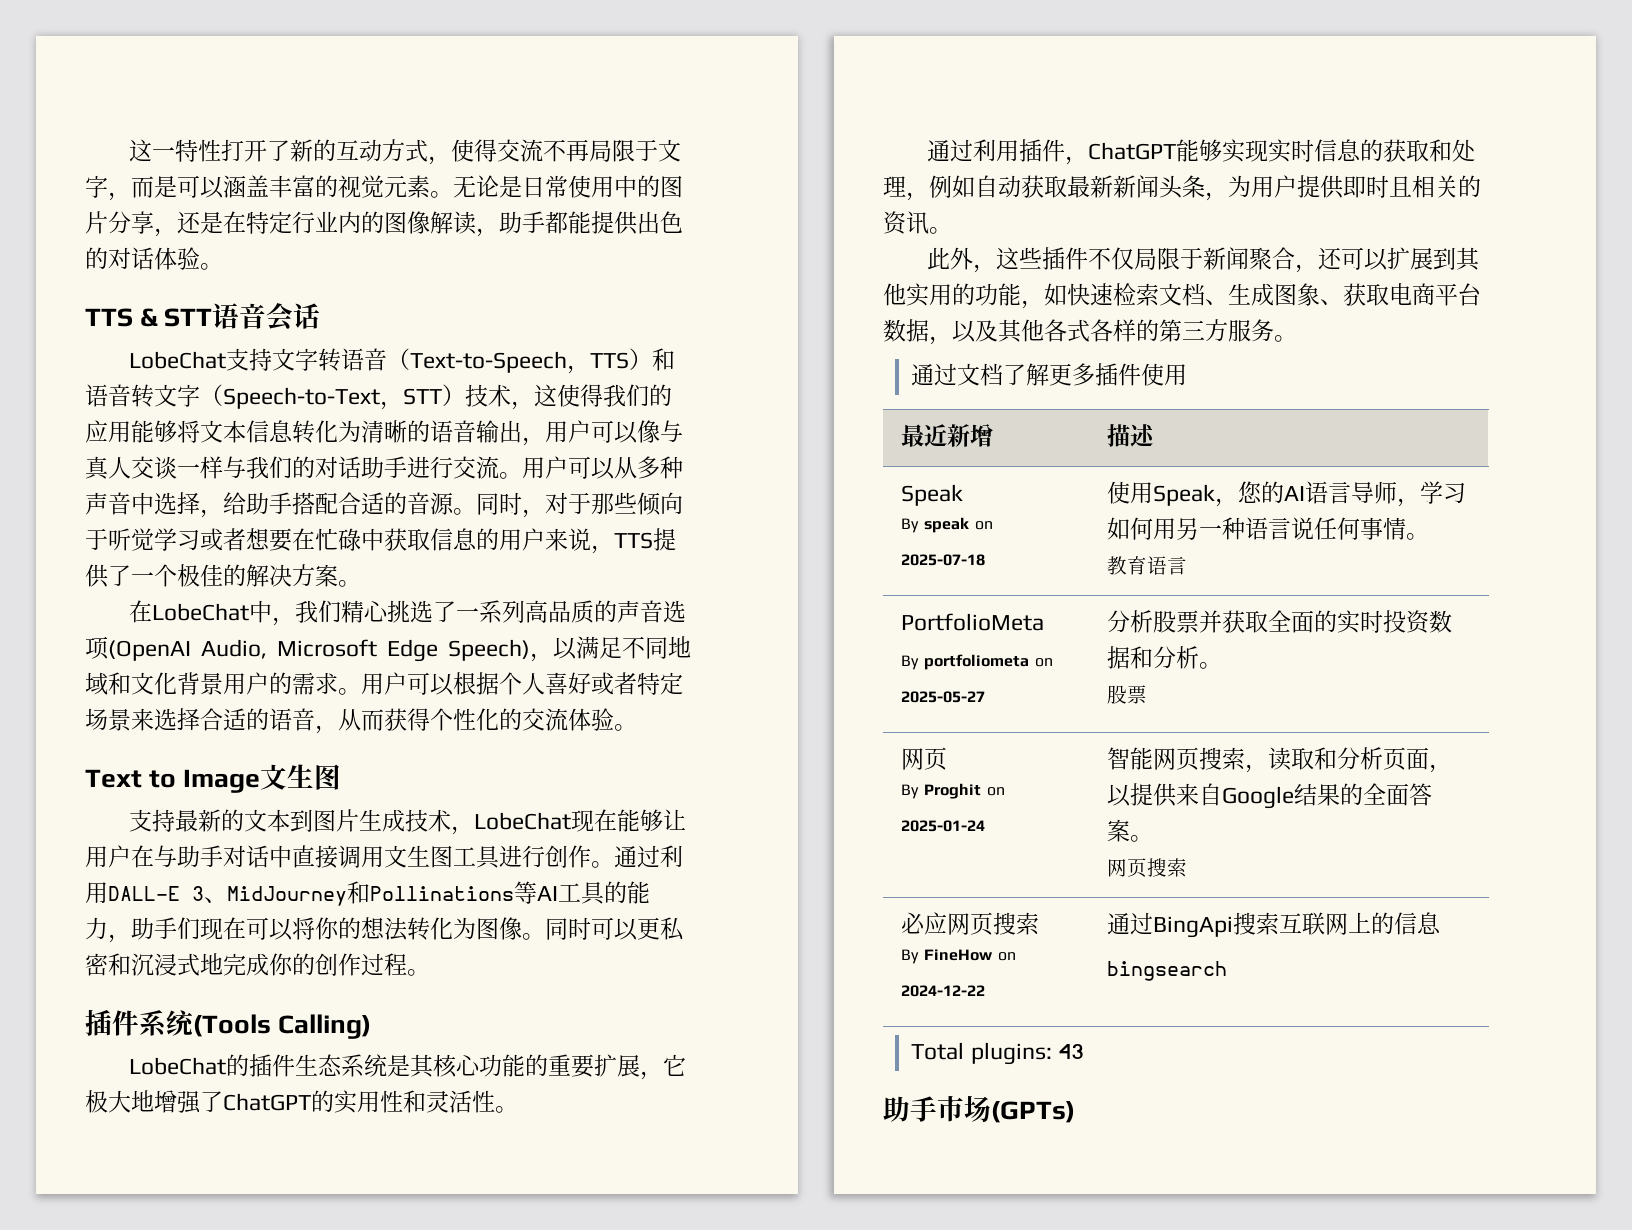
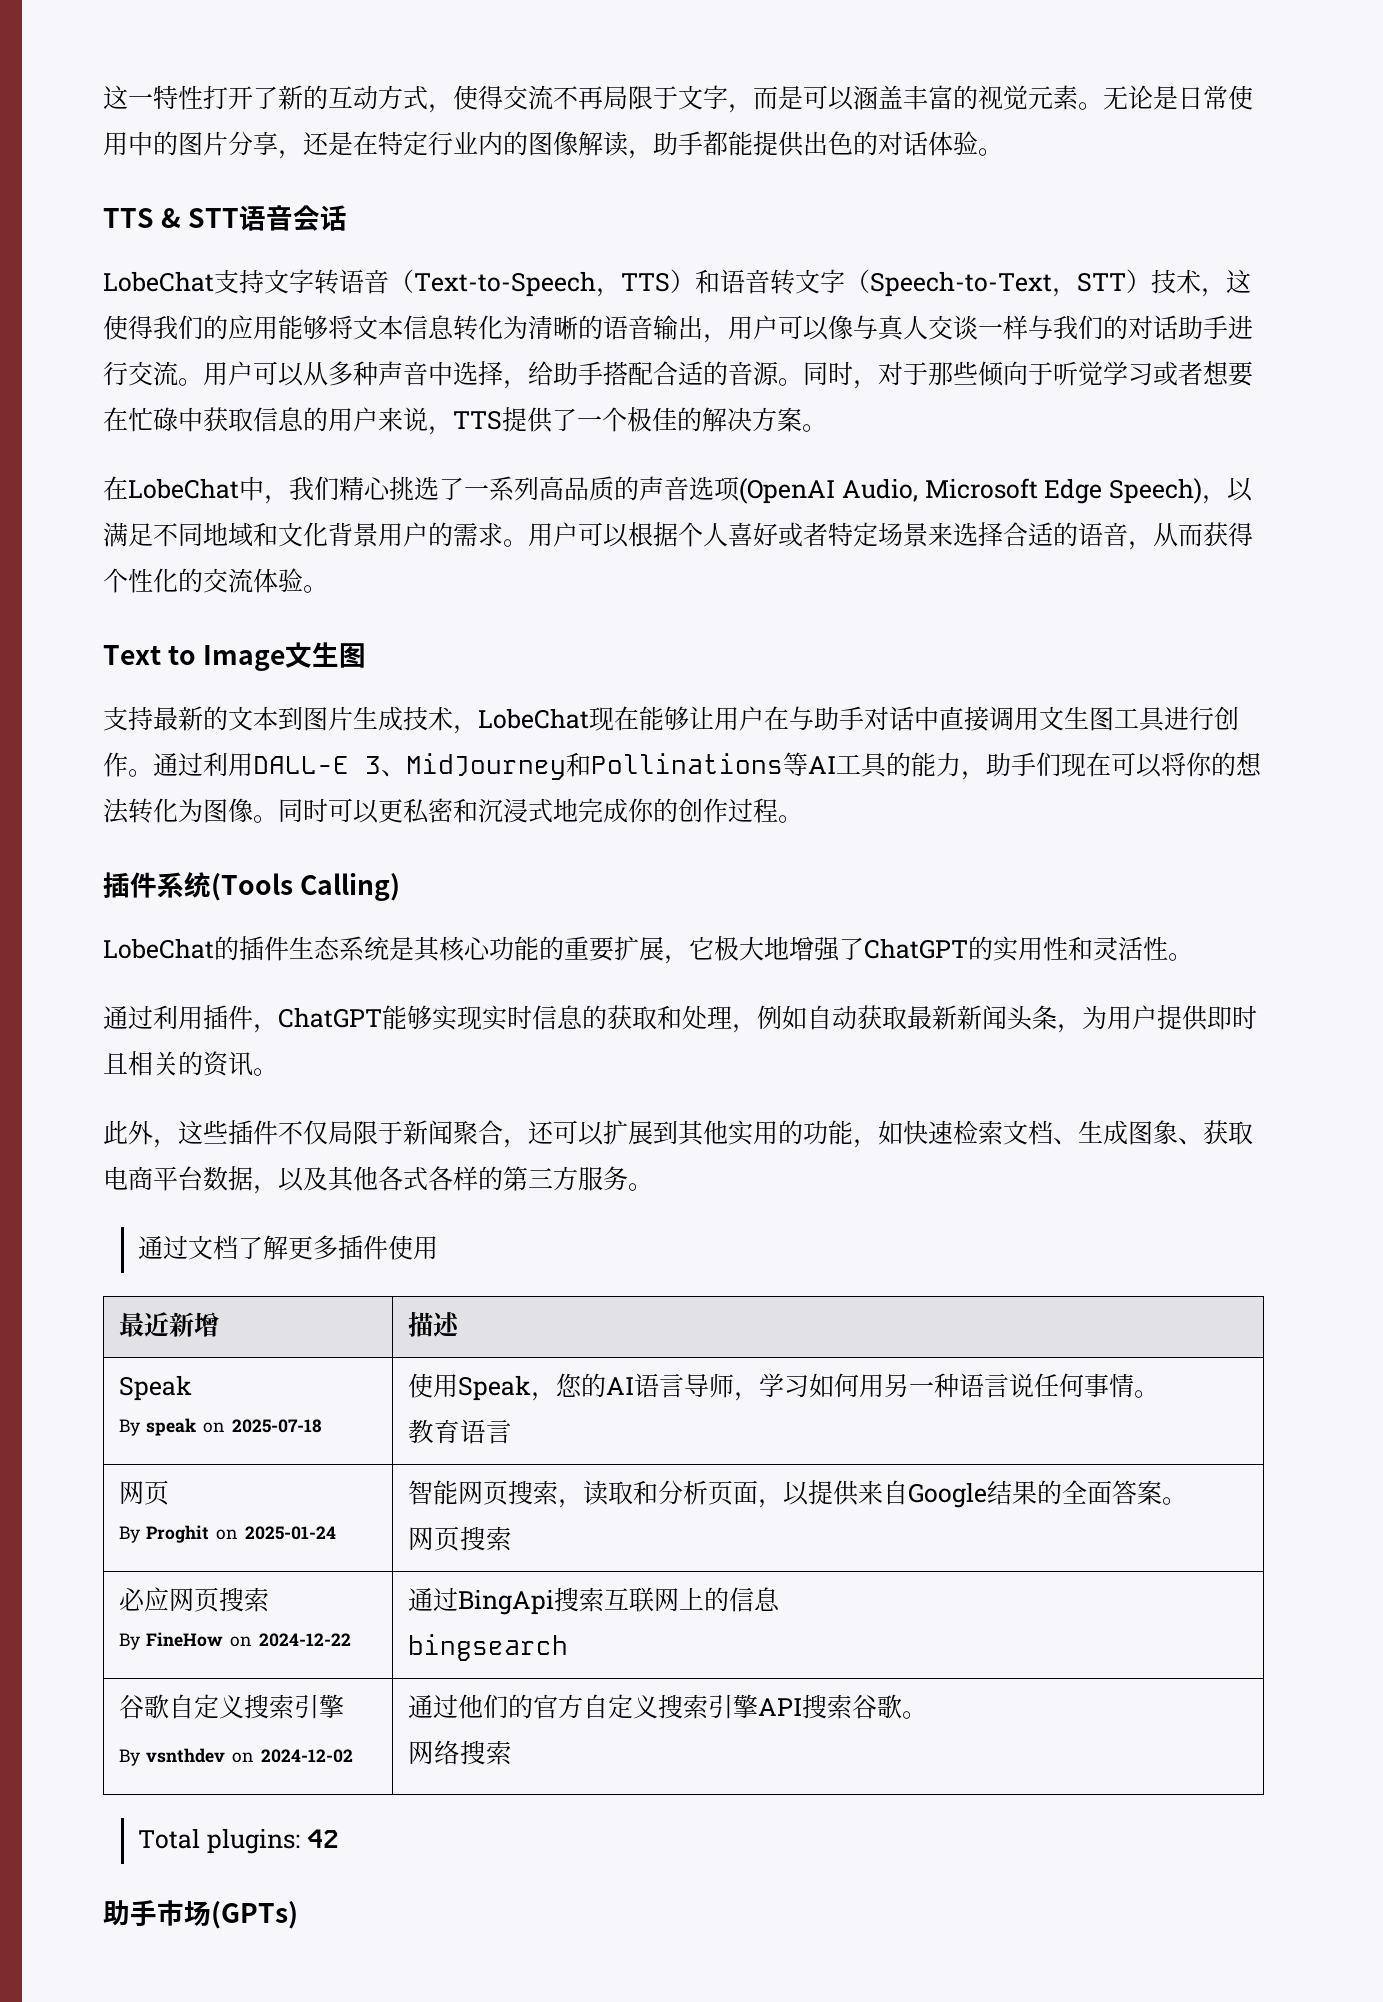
[900,613,1044,631] [900,654,1054,670] [900,691,985,703] [1106,610,1452,634] [1106,646,1222,669] [1106,685,1147,704] // PortfolioMeta // By portfoliometa on 2025-05-27 | 分析股票并获取全面的实时投资数据和分析。 // 股票 -> (512, 1431) none
(1227, 971) none -> [118,1694,344,1719] [118,1748,353,1766] [407,1694,927,1719] [407,1740,512,1765] // 谷歌自定义搜索引擎 // By vsnthdev on 2024-12-02 | 通过他们的官方自定义搜索引擎API搜索谷歌。 // 网络搜索
[1057,1044,1084,1059] 43 -> [306,1829,339,1848] 42

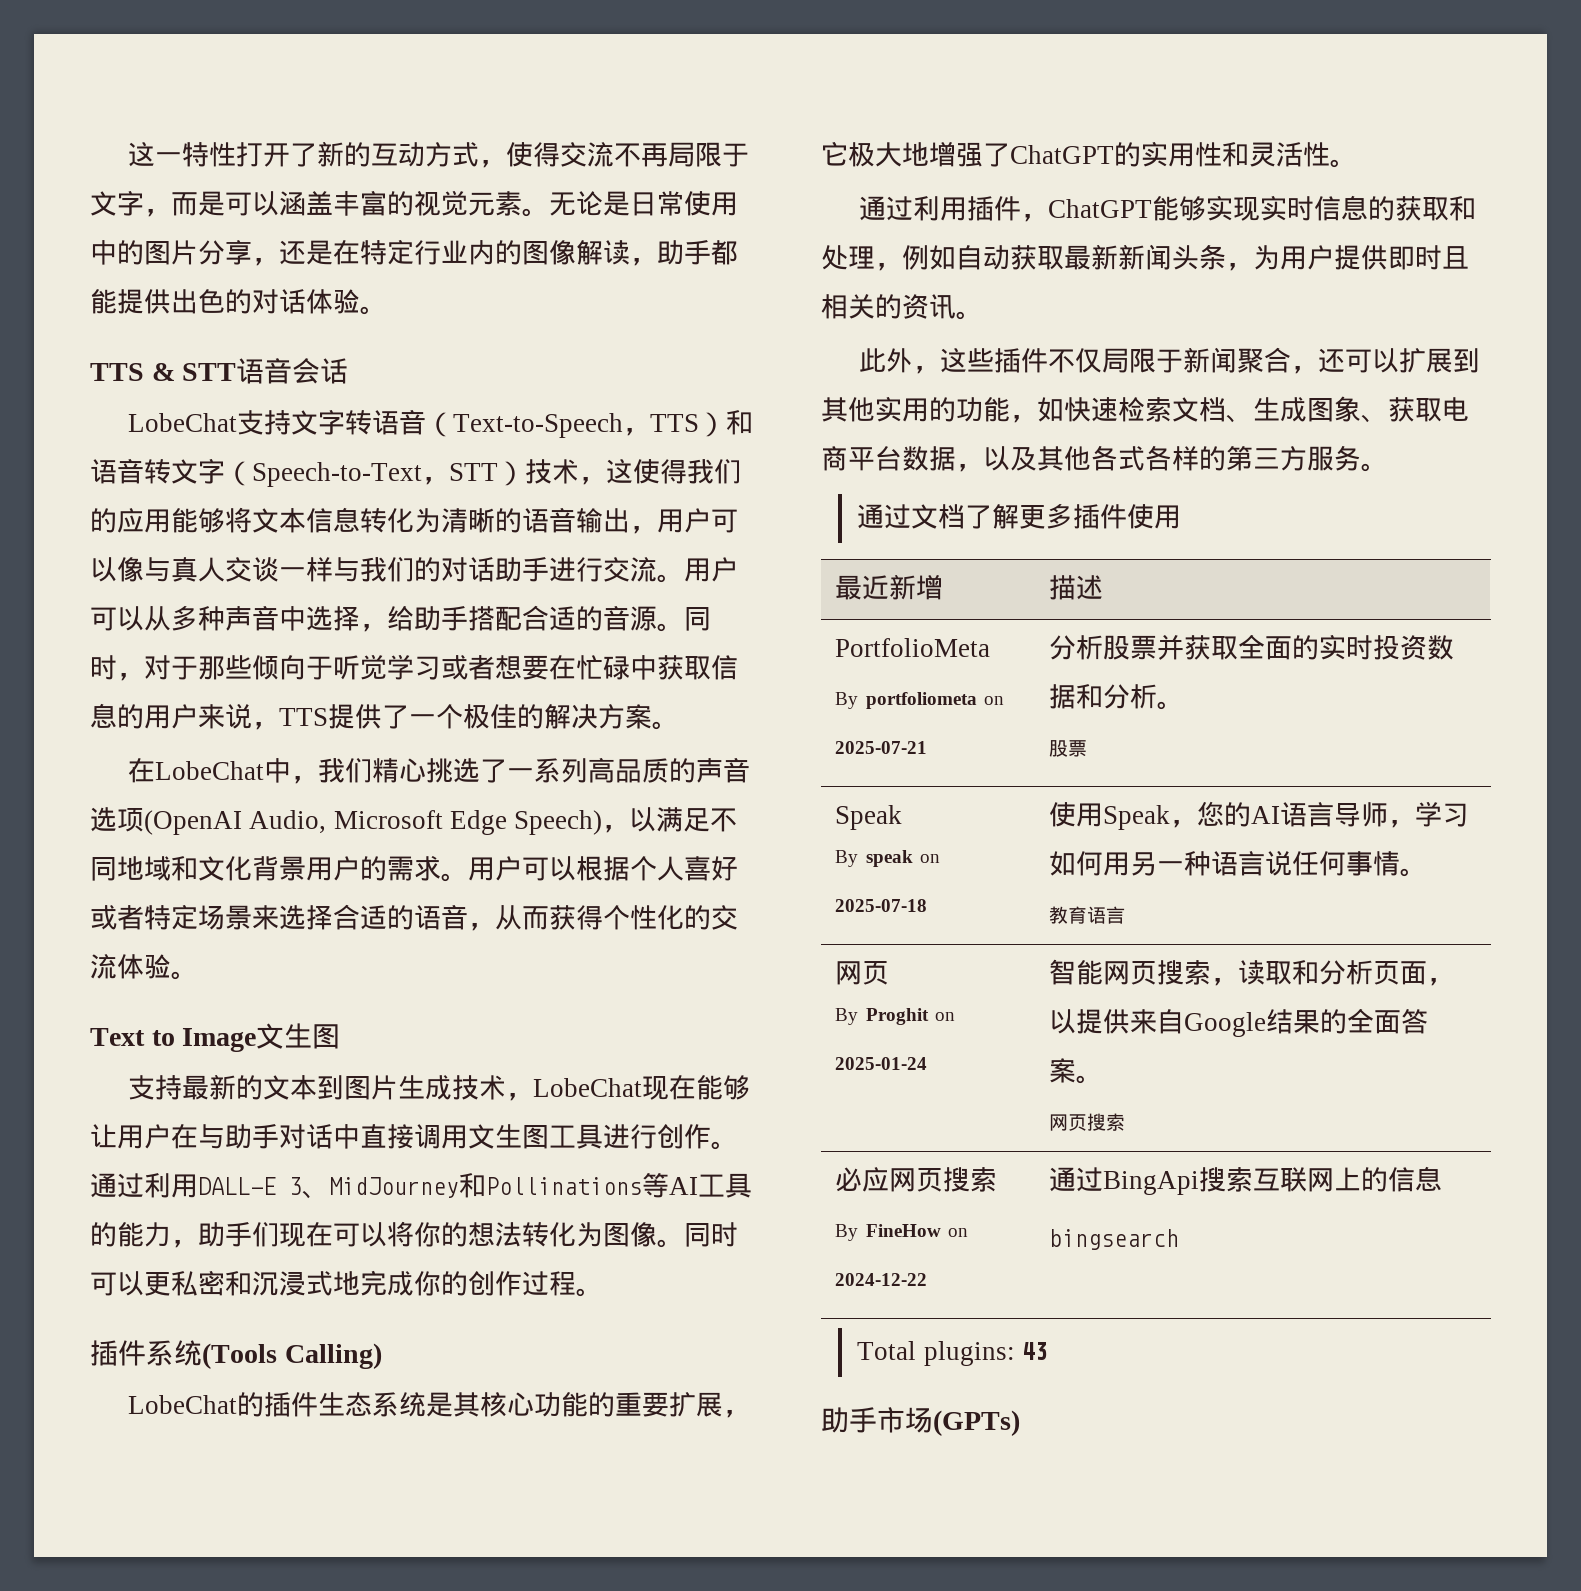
(460, 1324) none -> [835,638,991,657] [835,692,1004,709] [835,741,928,754] [1049,634,1455,660] [1049,684,1185,710] [1049,740,1088,757] // PortfolioMeta // By portfoliometa on 2025-07-21 | 分析股票并获取全面的实时投资数据和分析。 // 股票
[118,1694,344,1719] [118,1748,353,1766] [407,1694,927,1719] [407,1740,512,1765] // 谷歌自定义搜索引擎 // By vsnthdev on 2024-12-02 | 通过他们的官方自定义搜索引擎API搜索谷歌。 // 网络搜索 -> (1180, 1239) none
[306,1829,339,1848] 42 -> [1021,1342,1048,1360] 43

